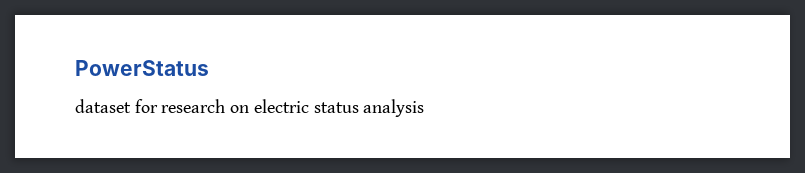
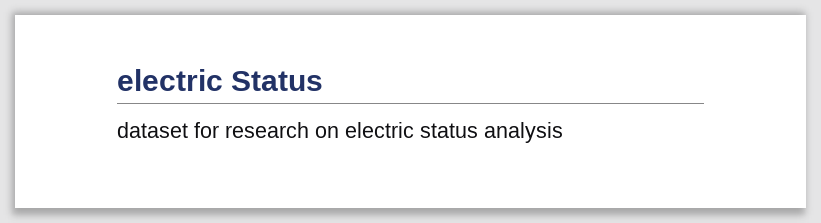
[75,60,209,76] PowerStatus -> [117,69,324,91] electric Status

